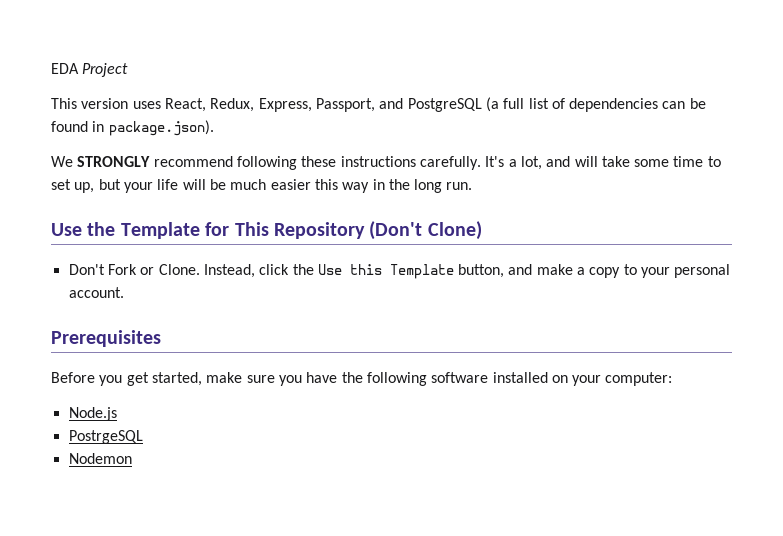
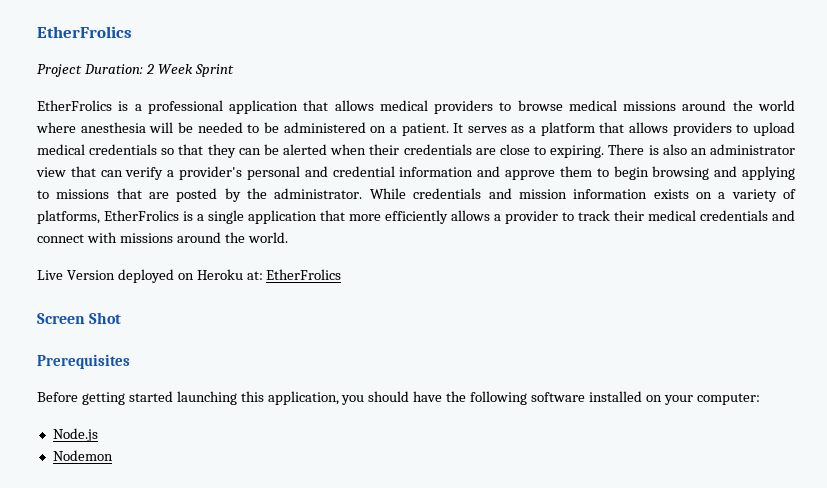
[51,63,79,74] EDA -> [37,26,132,38] EtherFrolics //
[51,97,706,112] [51,120,214,136] [51,156,721,170] [51,179,473,193] [51,221,482,240] [68,264,731,279] [68,287,124,298] [51,330,161,347] [51,372,302,386] // This version uses React, Redux, Express, Passport, and PostgreSQL (a full list of dependencies can be found in package.json). // We STRONGLY recommend following these instructions carefully. It's a lot, and will take some time to set up, but your life will be much easier this way in the long run. // Use the Template for This Repository (Don't Clone) // Don't Fork or Clone. Instead, click the Use this Template button, and make a copy to your personal account. // Prerequisites // Before you get started, make sure you -> [83,64,234,77] [37,100,795,114] [36,122,795,136] [37,144,795,158] [36,166,796,180] [37,188,797,202] [37,210,795,224] [37,232,288,243] [37,269,342,283] [37,312,122,324] [37,354,130,369] [37,391,410,405] Duration: 2 Week Sprint // EtherFrolics is a professional application that allows medical providers to browse medical missions around the world where anesthesia will be needed to be administered on a patient. It serves as a platform that allows providers to upload medical credentials so that they can be alerted when their credentials are close to expiring. There is also an administrator view that can verify a provider's personal and credential information and approve them to begin browsing and applying to missions that are posted by the administrator. While credentials and mission information exists on a variety of platforms, EtherFrolics is a single application that more efficiently allows a provider to track their medical credentials and connect with missions around the world. // Live Version deployed on Heroku at: EtherFrolics // Screen Shot // Prerequisites // Before getting started launching this application, you should
[68,430,143,444] // PostrgeSQL -> (98, 435) none

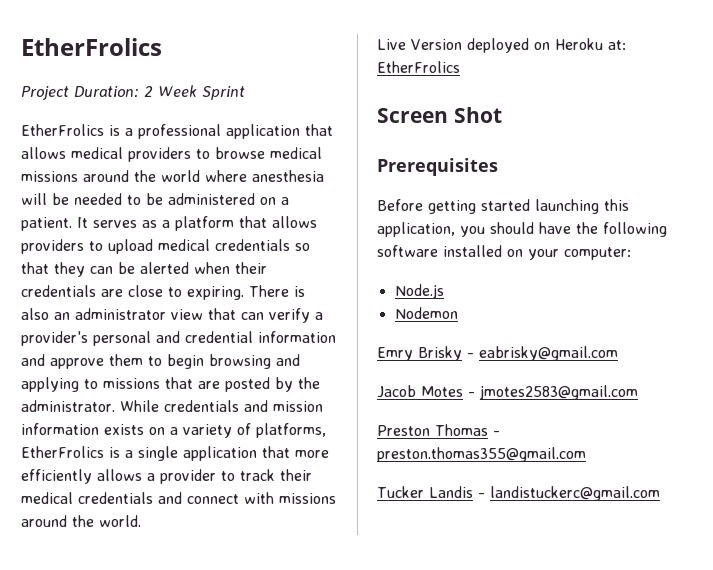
(113, 455) none -> [377,346,618,361] [377,385,638,400] [377,424,500,436] [377,447,586,462] [377,486,660,501] // Emry Brisky - eabrisky@gmail.com // Jacob Motes - jmotes2583@gmail.com // Preston Thomas - preston.thomas355@gmail.com // Tucker Landis - landistuckerc@gmail.com

